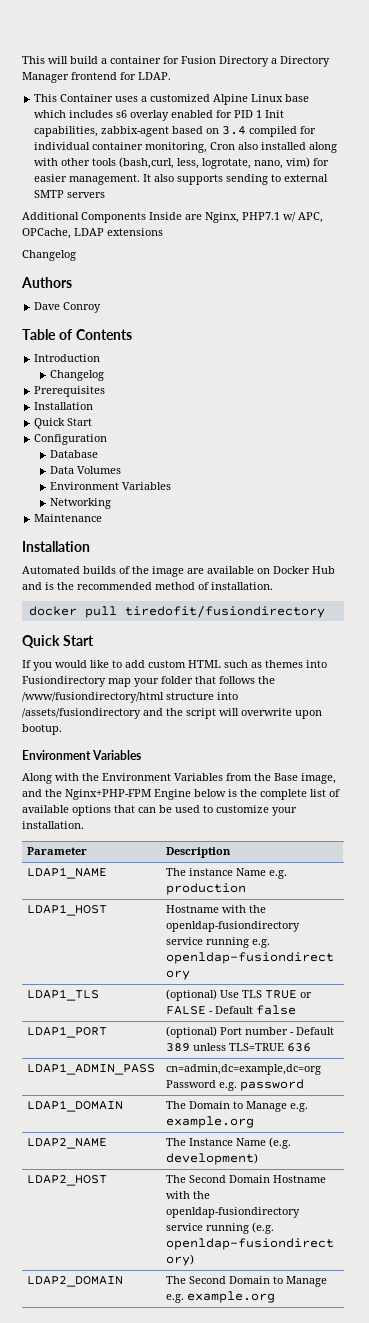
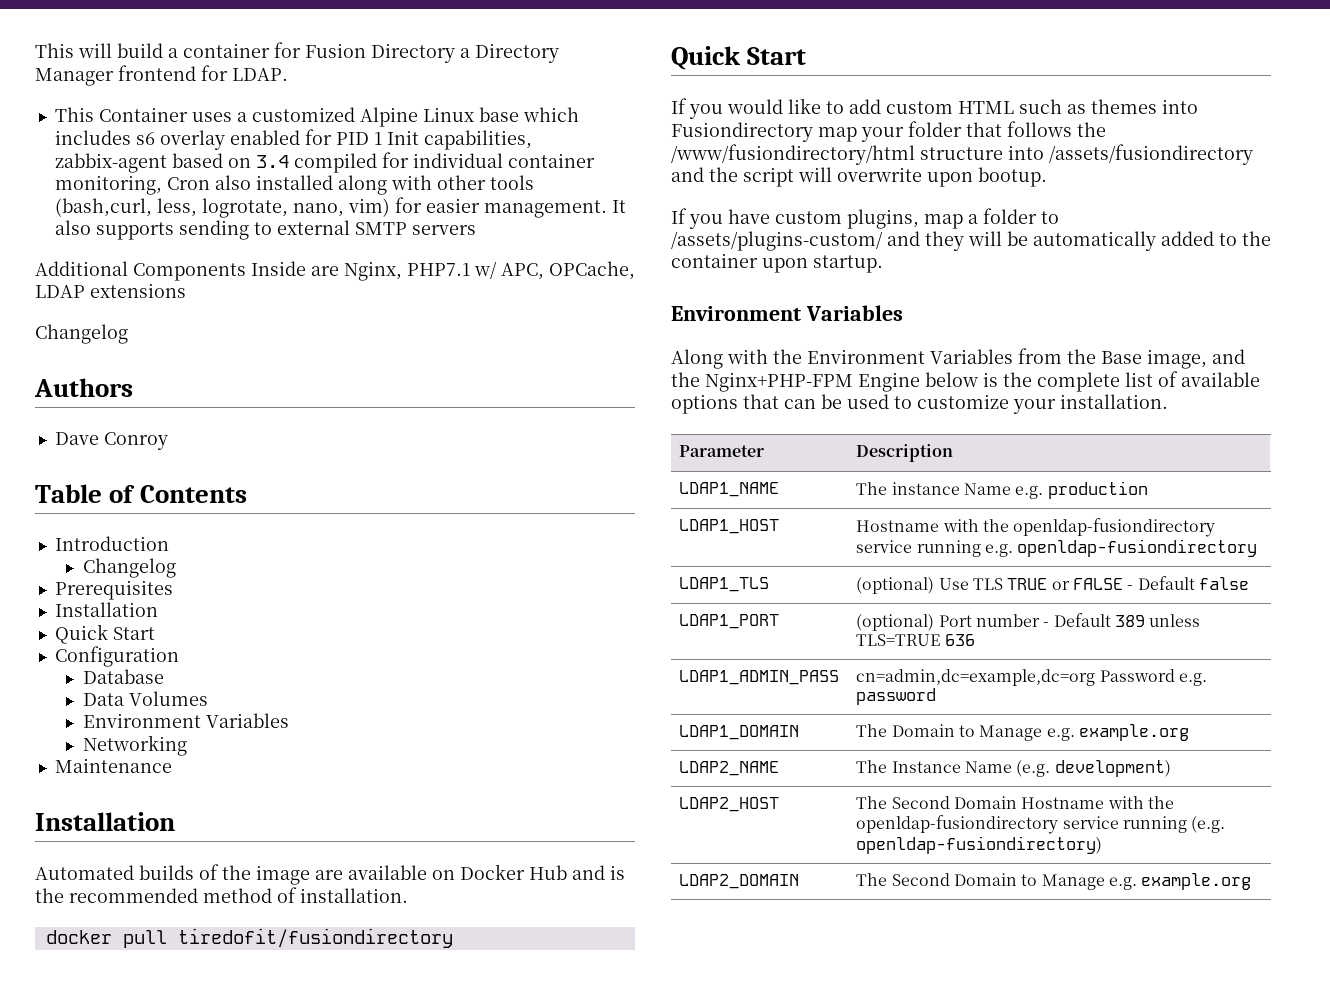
(62, 729) none -> [671,208,1059,229] [671,231,1271,251] [671,253,883,273] // If you have custom plugins, map a folder to /assets/plugins-custom/ and they will be automatically added to the container upon startup.

